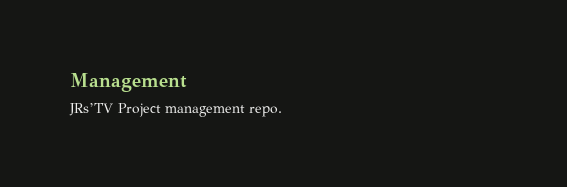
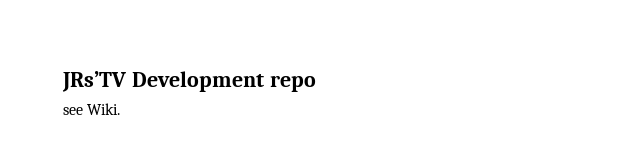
[70,73,187,92] [69,103,282,117] Management // JRs’TV Project management repo. -> [62,71,316,92] [63,103,121,115] JRs’TV Development repo // see Wiki.

